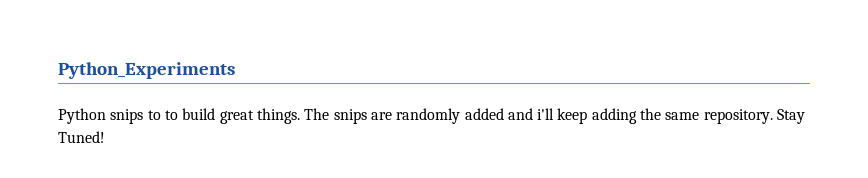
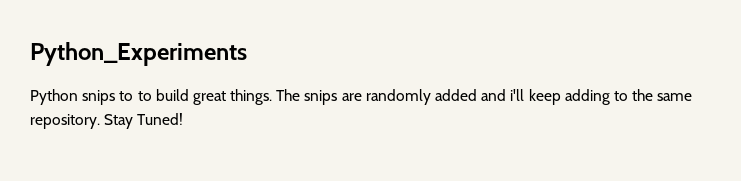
(637, 116) none -> [613,91,628,101] to

